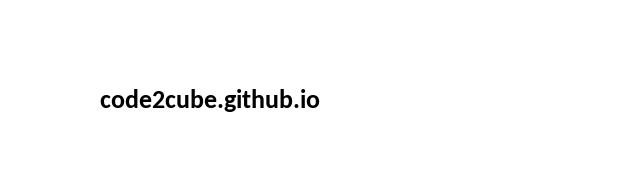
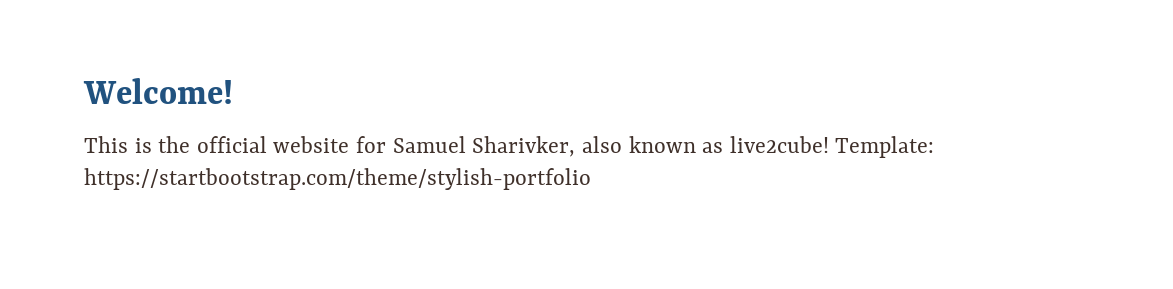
[100,89,320,112] code2cube.github.io -> [83,78,233,104] [84,136,935,158] [84,168,591,190] Welcome! // This is the official website for Samuel Sharivker, also known as live2cube! Template: https://startbootstrap.com/theme/stylish-portfolio

